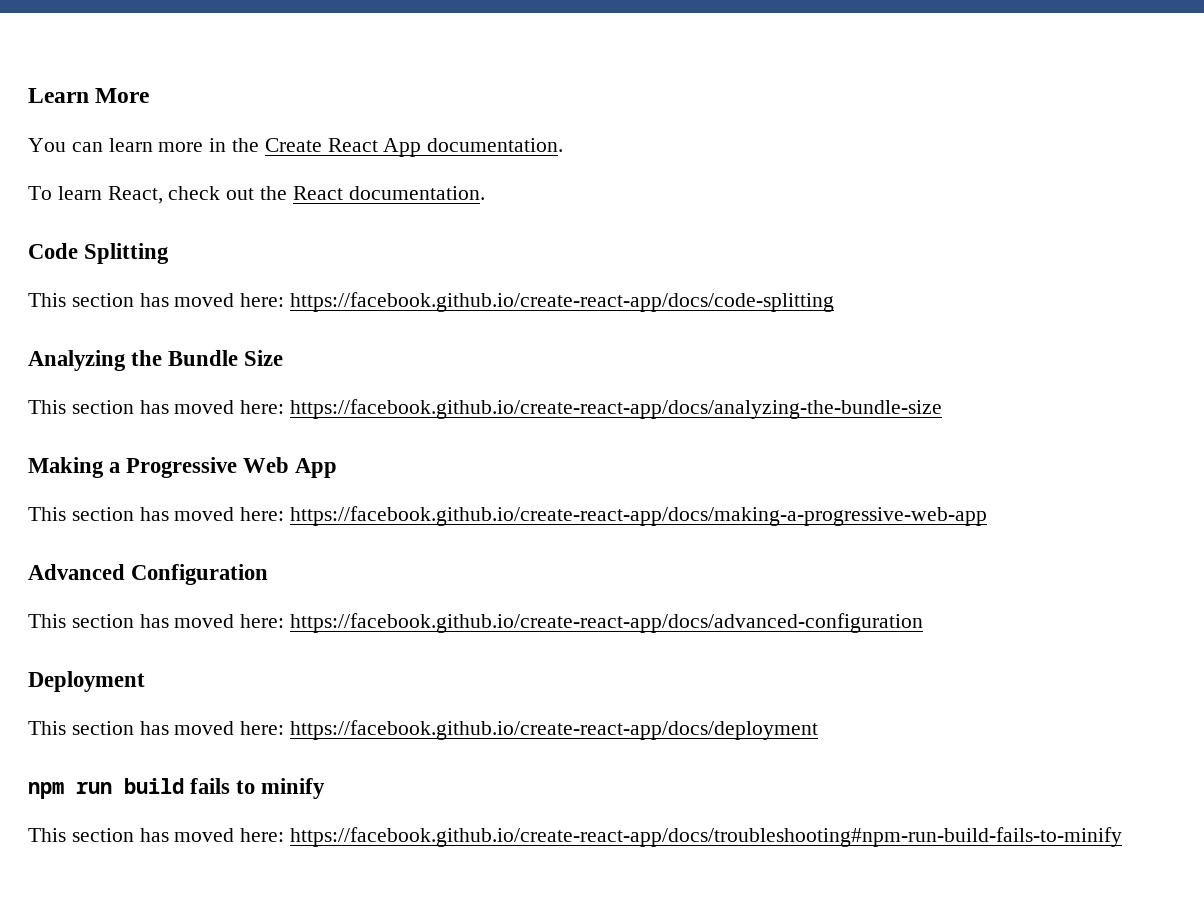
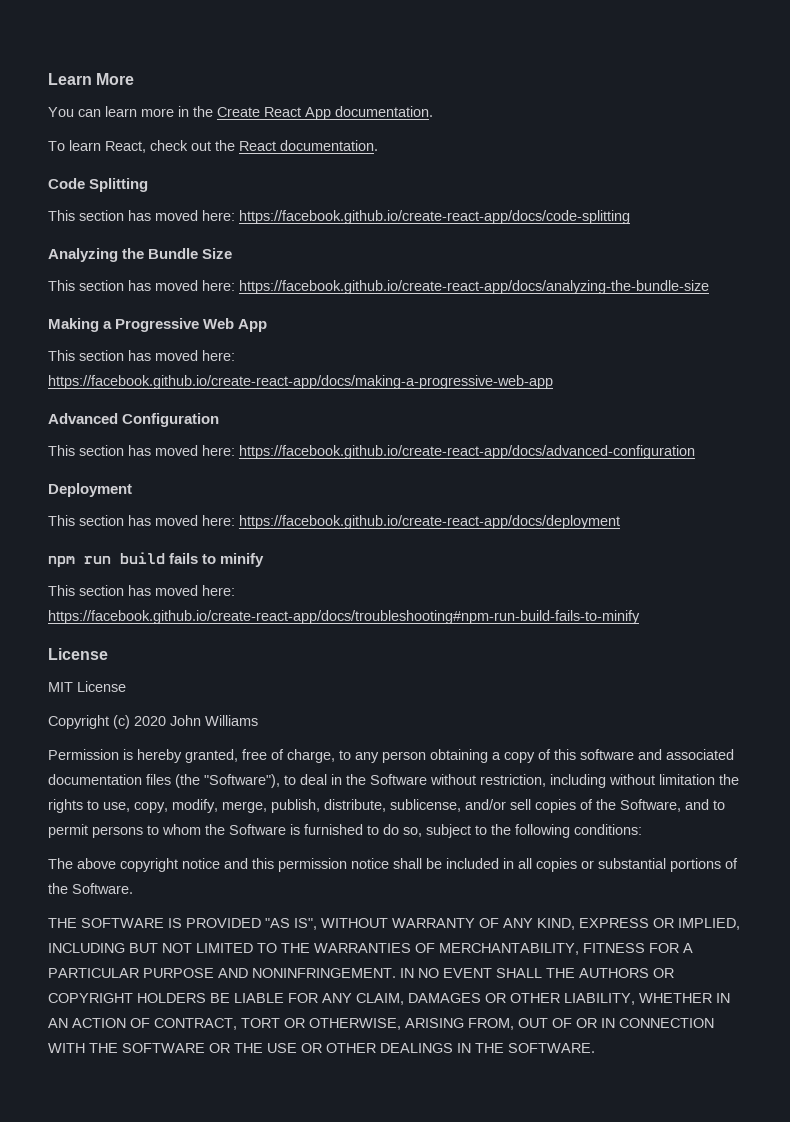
(1123, 837) none -> [48,648,108,660] [48,681,126,692] [48,715,258,729] [48,749,734,763] [48,774,739,788] [48,799,725,813] [48,824,642,838] [48,858,738,872] [48,883,133,894] [48,918,740,930] [48,943,693,955] [48,968,674,978] [48,993,730,1005] [48,1018,714,1030] [48,1043,595,1053] // License // MIT License // Copyright (c) 2020 John Williams // Permission is hereby granted, free of charge, to any person obtaining a copy of this software and associated documentation files (the "Software"), to deal in the Software without restriction, including without limitation the rights to use, copy, modify, merge, publish, distribute, sublicense, and/or sell copies of the Software, and to permit persons to whom the Software is furnished to do so, subject to the following conditions: // The above copyright notice and this permission notice shall be included in all copies or substantial portions of the Software. // THE SOFTWARE IS PROVIDED "AS IS", WITHOUT WARRANTY OF ANY KIND, EXPRESS OR IMPLIED, INCLUDING BUT NOT LIMITED TO THE WARRANTIES OF MERCHANTABILITY, FITNESS FOR A PARTICULAR PURPOSE AND NONINFRINGEMENT. IN NO EVENT SHALL THE AUTHORS OR COPYRIGHT HOLDERS BE LIABLE FOR ANY CLAIM, DAMAGES OR OTHER LIABILITY, WHETHER IN AN ACTION OF CONTRACT, TORT OR OTHERWISE, ARISING FROM, OUT OF OR IN CONNECTION WITH THE SOFTWARE OR THE USE OR OTHER DEALINGS IN THE SOFTWARE.

